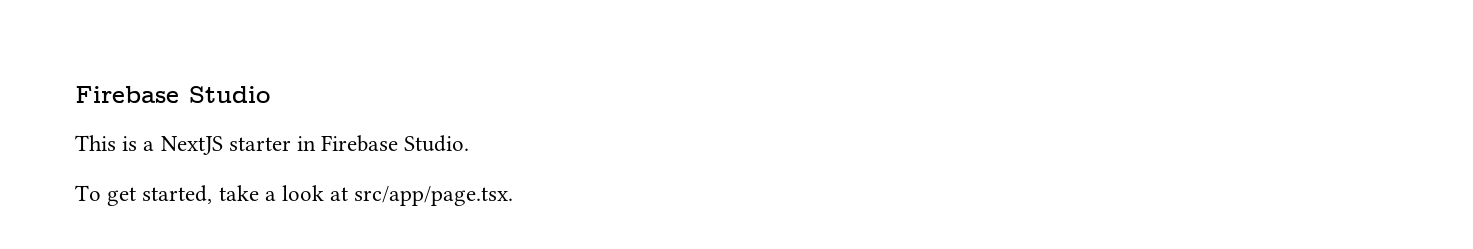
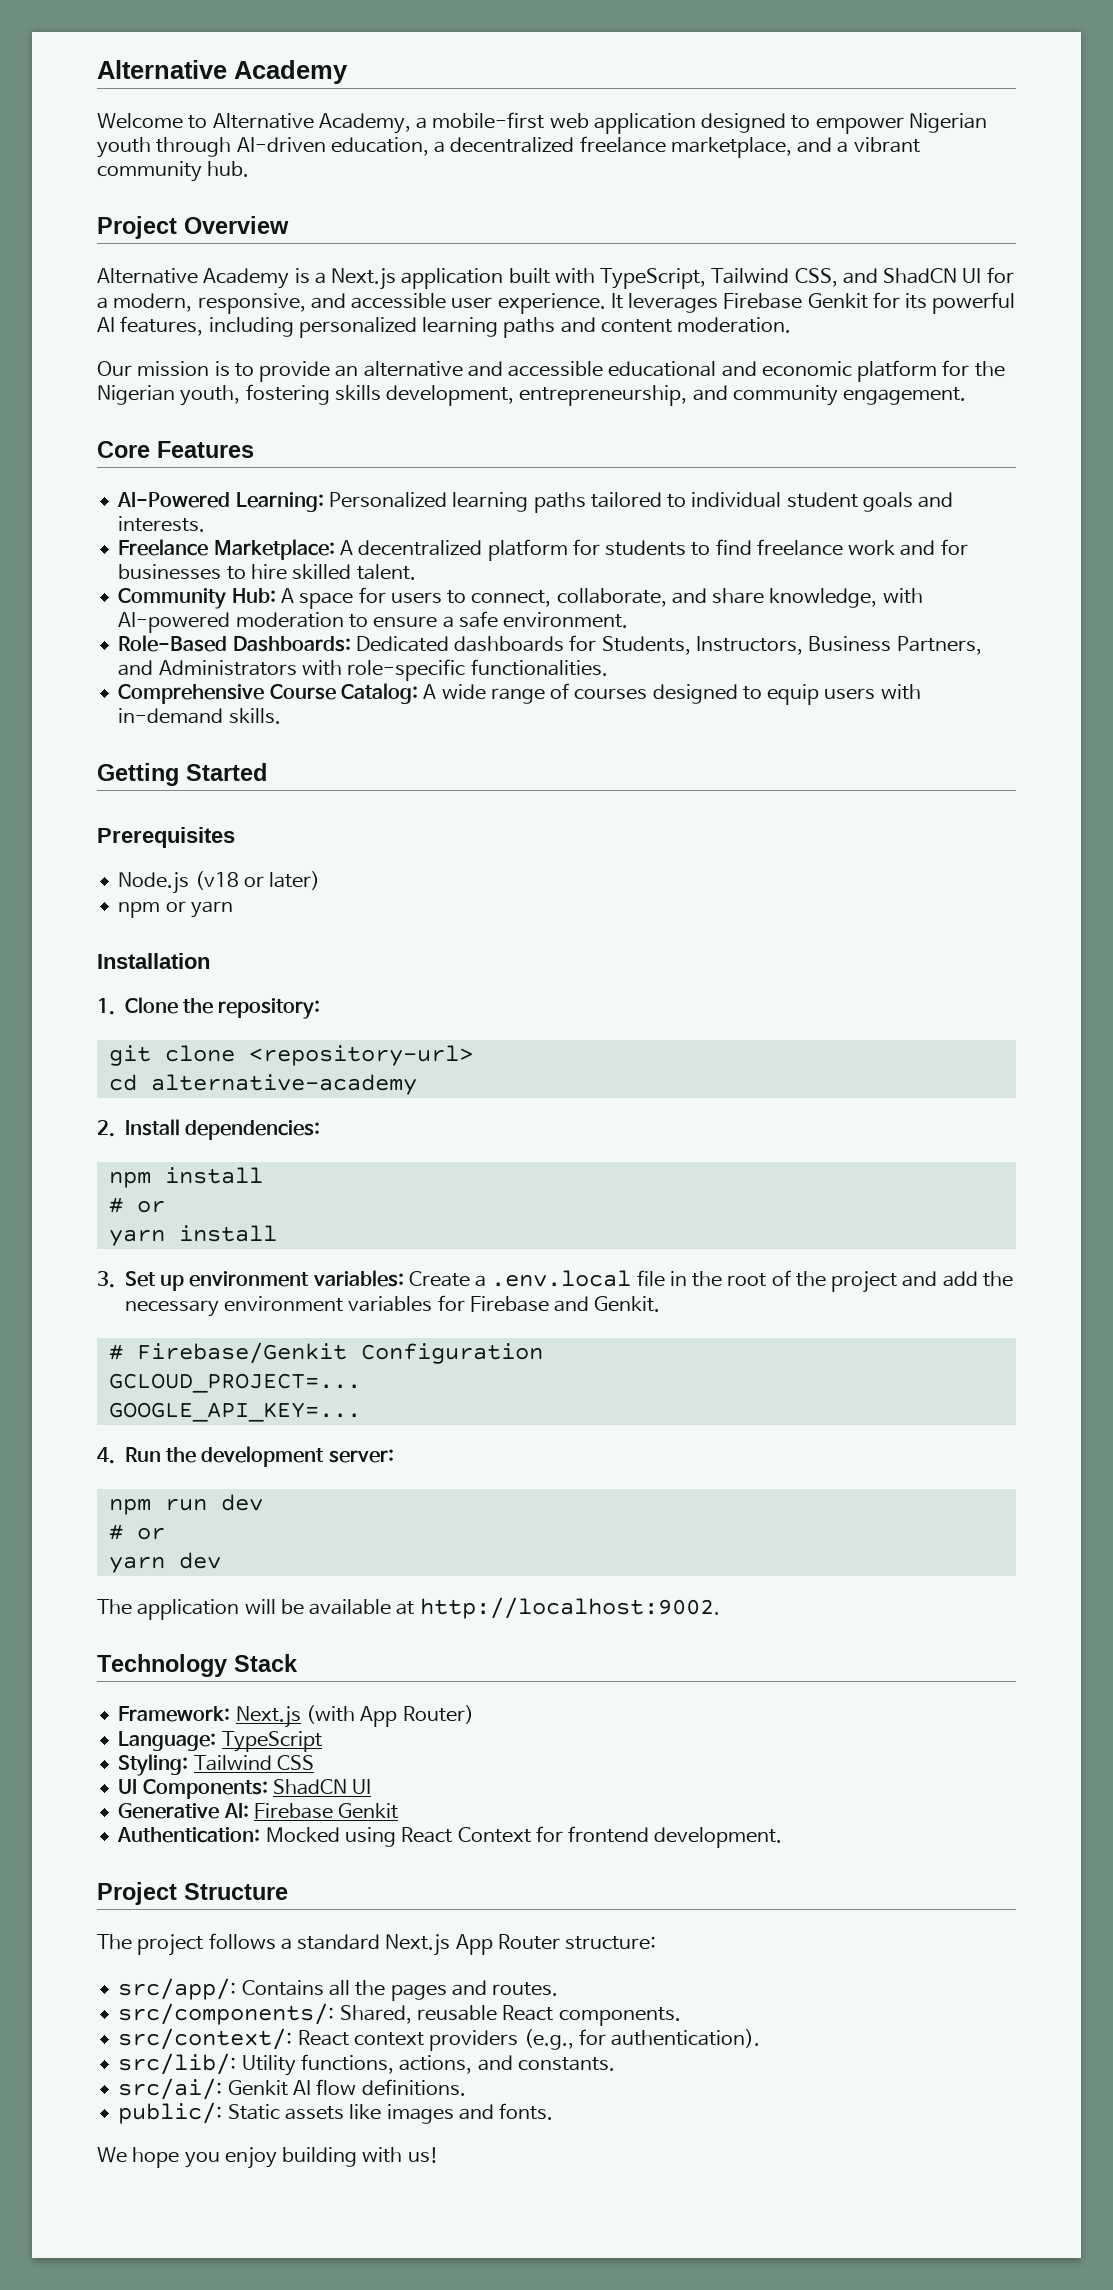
[75,86,270,103] [75,135,470,155] [75,185,514,206] Firebase Studio // This is a NextJS starter in Firebase Studio. // To get started, take a look at src/app/page.tsx. -> [97,60,348,84] [97,112,987,134] [97,136,920,158] [97,161,250,182] [97,216,289,239] [97,267,1014,290] [97,292,1016,314] [97,316,792,338] [97,360,1005,382] [97,384,967,406] [97,441,254,458] [117,492,954,513] [118,516,206,532] [118,539,968,561] [118,564,416,580] [118,587,923,609] [118,611,629,633] [118,635,982,655] [118,659,608,681] [118,683,921,705] [118,708,281,724] [97,763,267,786] [97,827,235,848] [118,871,321,894] [118,901,233,918] [97,953,210,969] [97,997,321,1019] [108,1045,473,1066] [108,1074,417,1095] [97,1119,321,1140] [108,1167,263,1188] [108,1197,165,1213] [108,1225,277,1246] [97,1270,1013,1293] [124,1295,661,1317] [108,1342,543,1364] [108,1373,361,1393] [108,1402,361,1422] [97,1446,394,1467] [108,1494,263,1515] [108,1524,165,1540] [108,1552,221,1573] [97,1597,720,1620] [97,1654,298,1677] [118,1705,474,1728] [118,1731,322,1752] [118,1754,314,1776] [118,1779,372,1799] [118,1803,399,1819] [117,1826,783,1848] [97,1882,288,1905] [97,1933,657,1956] [118,1978,559,2001] [118,2003,681,2026] [118,2028,761,2051] [118,2053,615,2076] [118,2078,466,2100] [118,2102,554,2124] [97,2147,439,2169] Alternative Academy // Welcome to Alternative Academy, a mobile-first web application designed to empower Nigerian youth through AI-driven education, a decentralized freelance marketplace, and a vibrant community hub. // Project Overview // Alternative Academy is a Next.js application built with TypeScript, Tailwind CSS, and ShadCN UI for a modern, responsive, and accessible user experience. It leverages Firebase Genkit for its powerful AI features, including personalized learning paths and content moderation. // Our mission is to provide an alternative and accessible educational and economic platform for the Nigerian youth, fostering skills development, entrepreneurship, and community engagement. // Core Features // AI-Powered Learning: Personalized learning paths tailored to individual student goals and interests. // Freelance Marketplace: A decentralized platform for students to find freelance work and for businesses to hire skilled talent. // Community Hub: A space for users to connect, collaborate, and share knowledge, with AI-powered moderation to ensure a safe environment. // Role-Based Dashboards: Dedicated dashboards for Students, Instructors, Business Partners, and Administrators with role-specific functionalities. // Comprehensive Course Catalog: A wide range of courses designed to equip users with in-demand skills. // Getting Started // Prerequisites // Node.js (v18 or later) // npm or yarn // Installation // 1. Clone the repository: // git clone <repository-url> // cd alternative-academy // 2. Install dependencies: // npm install // # or // yarn install // 3. Set up environment variables: Create a .env.local file in the root of the project and add the necessary environment variables for Firebase and Genkit. // # Firebase/Genkit Configuration // GCLOUD_PROJECT=... // GOOGLE_API_KEY=... // 4. Run the development server: // npm run dev // # or // yarn dev // The application will be available at http://localhost:9002. // Technology Stack // Framework: Next.js (with App Router) // Language: TypeScript // Styling: Tailwind CSS // UI Components: ShadCN UI // Generative AI: Firebase Genkit // Authentication: Mocked using React Context for frontend development. // Project Structure // The project follows a standard Next.js App Router structure: // src/app/: Contains all the pages and routes. // src/components/: Shared, reusable React components. // src/context/: React context providers (e.g., for authentication). // src/lib/: Utility functions, actions, and constants. // src/ai/: Genkit AI flow definitions. // public/: Static assets like images and fonts. // We hope you enjoy building with us!

